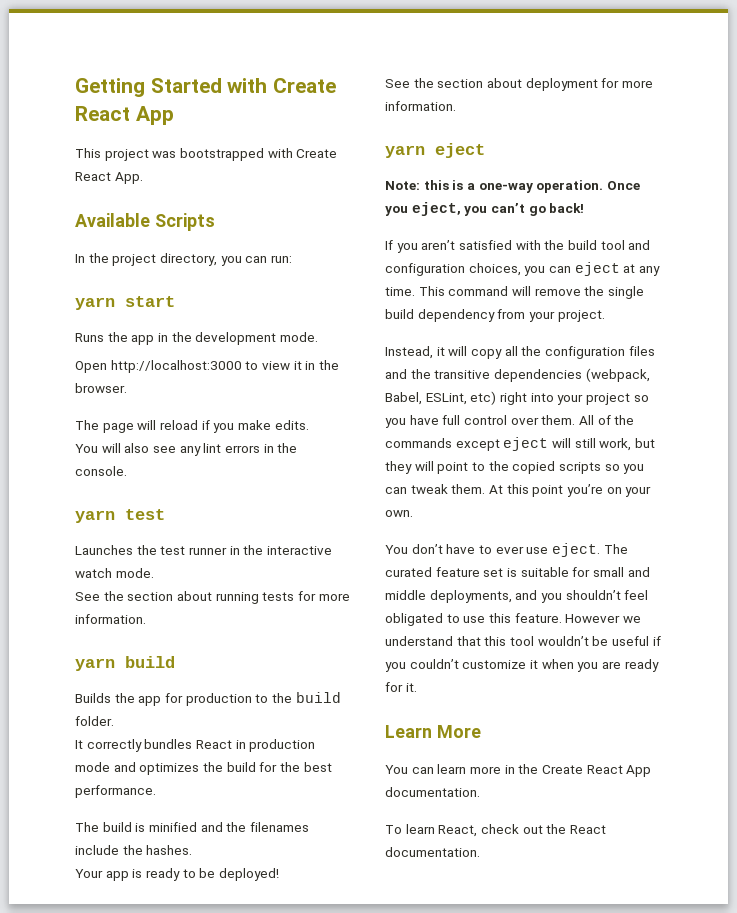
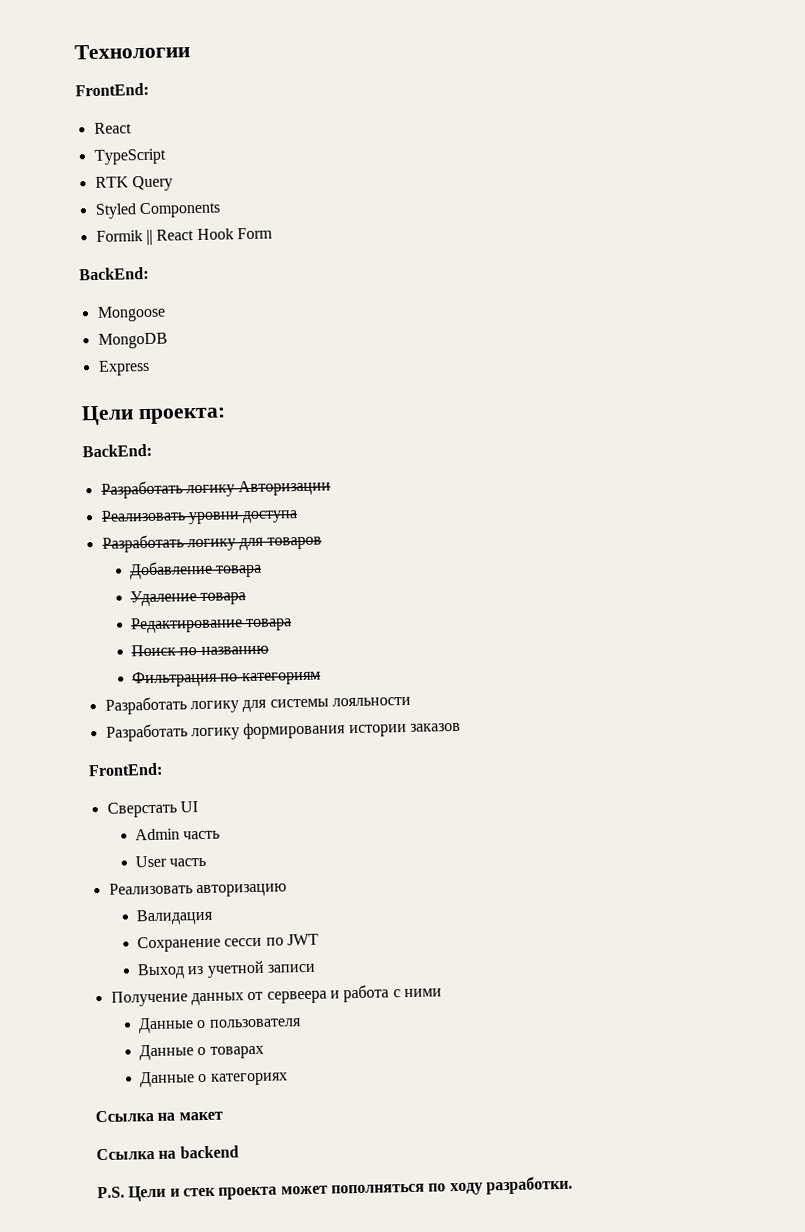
[75,78,337,97] [75,106,174,125] [75,148,338,161] [75,172,143,184] [75,213,215,231] [75,253,292,266] [75,296,175,310] [75,332,318,345] [75,360,339,373] [75,383,127,393] [75,420,309,433] [75,443,298,456] [75,466,127,476] [75,509,165,523] [75,545,332,555] [75,568,154,578] [75,591,350,604] [75,614,146,624] [75,656,175,671] [75,692,341,706] [75,716,114,726] [75,739,316,752] [75,762,332,775] [75,785,156,798] [75,822,309,832] [75,845,193,855] [75,868,279,881] [385,78,653,91] [385,101,456,111] [385,143,485,158] [385,180,640,193] [385,202,585,216] [385,240,651,253] [385,262,660,276] [385,286,644,299] [385,309,605,322] [385,346,655,359] [385,368,650,382] [385,391,649,405] [385,415,635,428] [385,437,655,451] [385,461,645,474] [385,484,652,497] [385,510,413,517] [385,543,628,557] [385,567,650,577] [385,590,649,603] [385,613,641,626] [385,636,661,646] [385,659,659,672] [385,682,417,692] [385,725,481,738] [385,764,652,777] [385,787,480,797] [385,824,606,837] [385,847,480,857] Getting Started with Create React App // This project was bootstrapped with Create React App. // Available Scripts // In the project directory, you can run: // yarn start // Runs the app in the development mode. // Open http://localhost:3000 to view it in the browser. // The page will reload if you make edits. // You will also see any lint errors in the console. // yarn test // Launches the test runner in the interactive watch mode. // See the section about running tests for more information. // yarn build // Builds the app for production to the build folder. // It correctly bundles React in production mode and optimizes the build for the best performance. // The build is minified and the filenames include the hashes. // Your app is ready to be deployed! // See the section about deployment for more information. // yarn eject // Note: this is a one-way operation. Once you eject, you can’t go back! // If you aren’t satisfied with the build tool and configuration choices, you can eject at any time. This command will remove the single build dependency from your project. // Instead, it will copy all the configuration files and the transitive dependencies (webpack, Babel, ESLint, etc) right into your project so you have full control over them. All of the commands except eject will still work, but they will point to the copied scripts so you can tweak them. At this point you’re on your own. // You don’t have to ever use eject. The curated feature set is suitable for small and middle deployments, and you shouldn’t feel obligated to use this feature. However we understand that this tool wouldn’t be useful if you couldn’t customize it when you are ready for it. // Learn More // You can learn more in the Create React App documentation. // To learn React, check out the React documentation. -> [74,43,190,60] [75,82,149,97] [93,122,132,135] [93,148,167,165] [94,175,173,192] [94,201,221,219] [95,227,273,245] [79,266,149,281] [96,305,166,322] [97,332,168,349] [97,359,150,376] [81,405,226,426] [82,443,152,458] [100,479,332,499] [100,509,299,525] [101,534,322,553] [129,560,263,580] [130,590,247,607] [130,616,293,634] [131,644,269,657] [132,670,321,688] [104,696,411,715] [105,721,461,742] [88,762,163,777] [106,801,198,818] [135,828,221,841] [135,855,207,868] [108,882,287,898] [136,908,215,926] [137,933,320,953] [137,960,316,980] [110,984,442,1007] [138,1017,302,1034] [139,1044,264,1061] [139,1071,288,1088] [95,1110,223,1123] [96,1145,239,1161] [97,1175,573,1202] Технологии // FrontEnd: // React // TypeScript // RTK Query // Styled Components // Formik || React Hook Form // BackEnd: // Mongoose // MongoDB // Express // Цели проекта: // BackEnd: // Разработать логику Авторизации // Реализовать уровни доступа // Разработать логику для товаров // Добавление товара // Удаление товара // Редактирование товара // Поиск по названию // Фильтрация по категориям // Разработать логику для системы лояльности // Разработать логику формирования истории заказов // FrontEnd: // Сверстать UI // Admin часть // User часть // Реализовать авторизацию // Валидация // Сохранение сесси по JWT // Выход из учетной записи // Получение данных от сервеера и работа с ними // Данные о пользователя // Данные о товарах // Данные о категориях // Ссылка на макет // Ссылка на backend // P.S. Цели и стек проекта может пополняться по ходу разработки.

